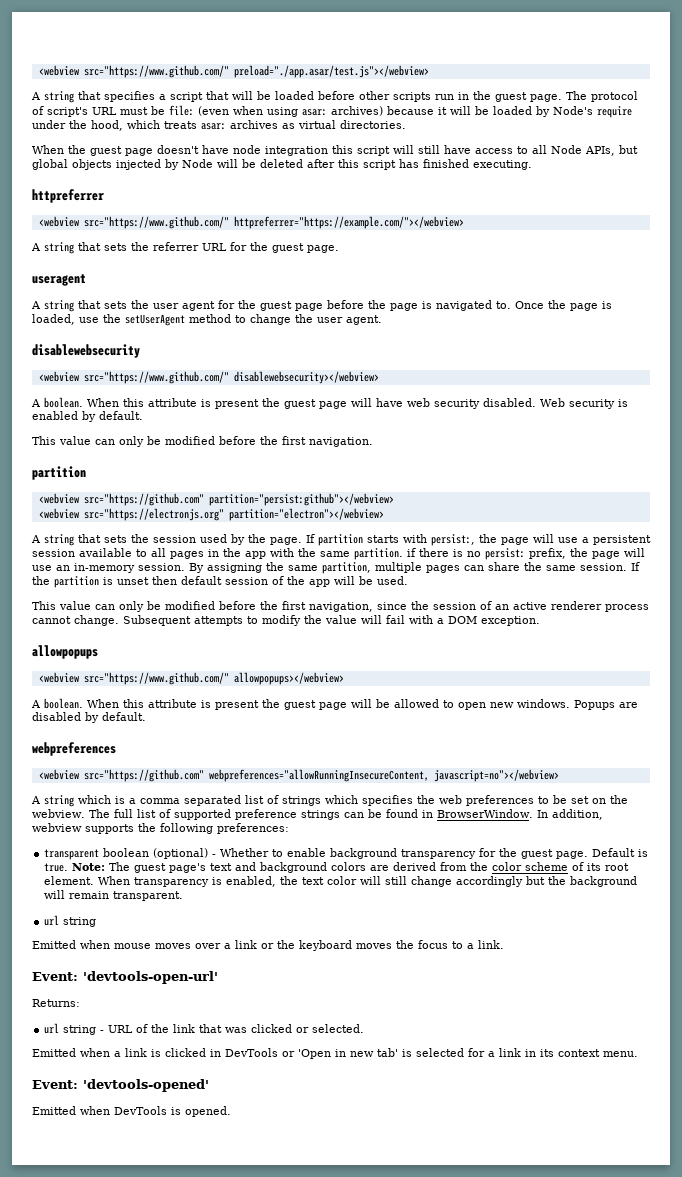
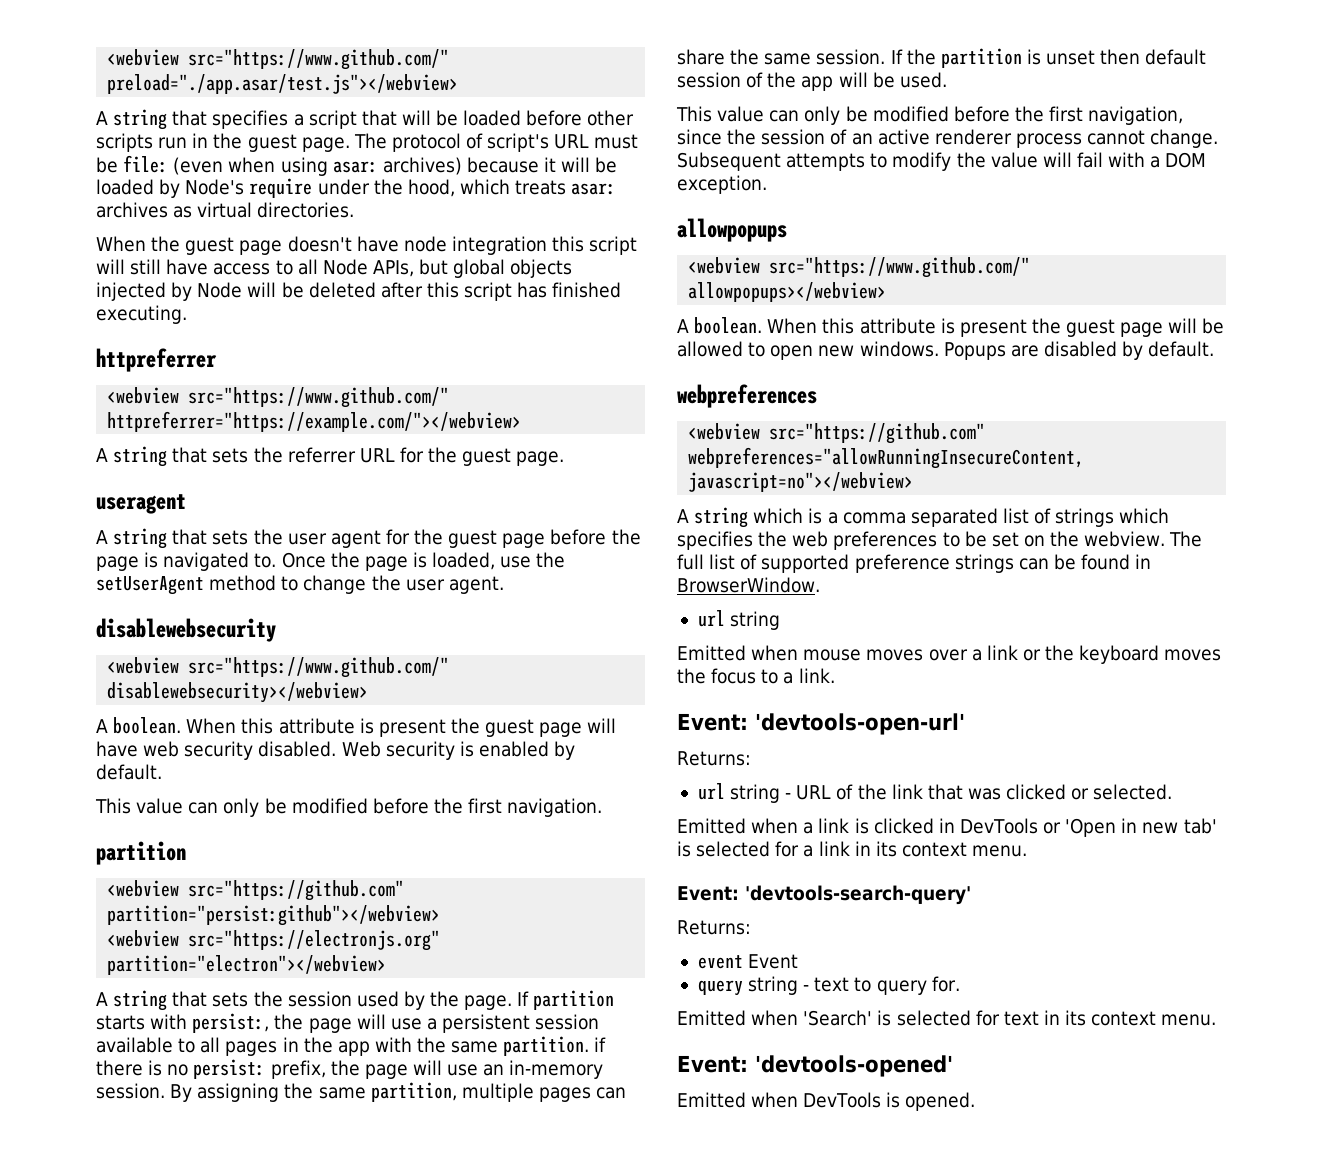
[536,809,603,820] [32,823,289,834] [44,848,649,860] [44,862,630,873] [44,876,638,887] [44,890,184,901] In addition, webview supports the following preferences: // transparent boolean (optional) - Whether to enable background transparency for the guest page. Default is true. Note: The guest page's text and background colors are derived from the color scheme of its root element. When transparency is enabled, the text color will still change accordingly but the background will remain transparent. -> (820, 585) none
(638, 1054) none -> [677,885,971,905] [677,920,751,935] [697,954,799,969] [697,976,960,996] [677,1010,1217,1026] // Event: 'devtools-search-query' // Returns: // event Event // query string - text to query for. // Emitted when 'Search' is selected for text in its context menu.

